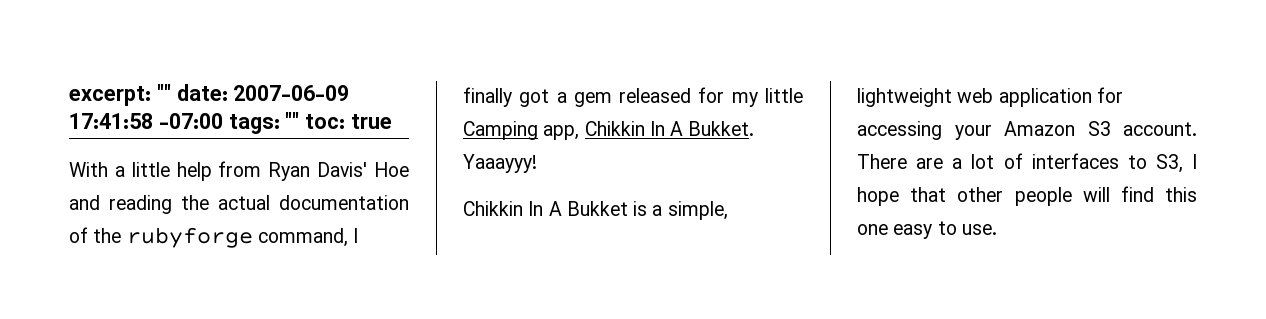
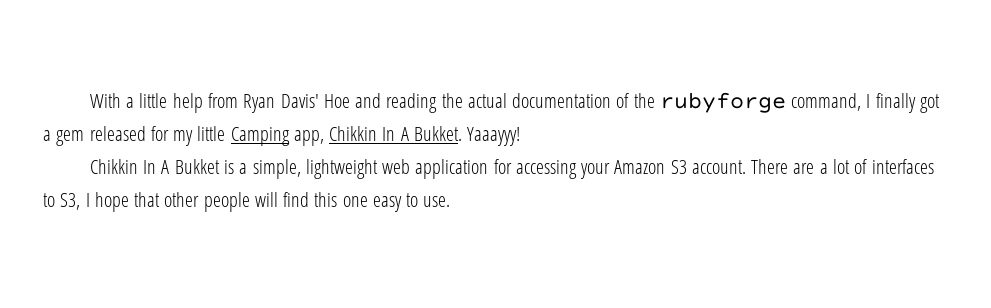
[69,84,350,106] [69,112,393,134] excerpt: "" date: 2007-06-09 17:41:58 -07:00 tags: "" toc: true // -> (89, 100) none

